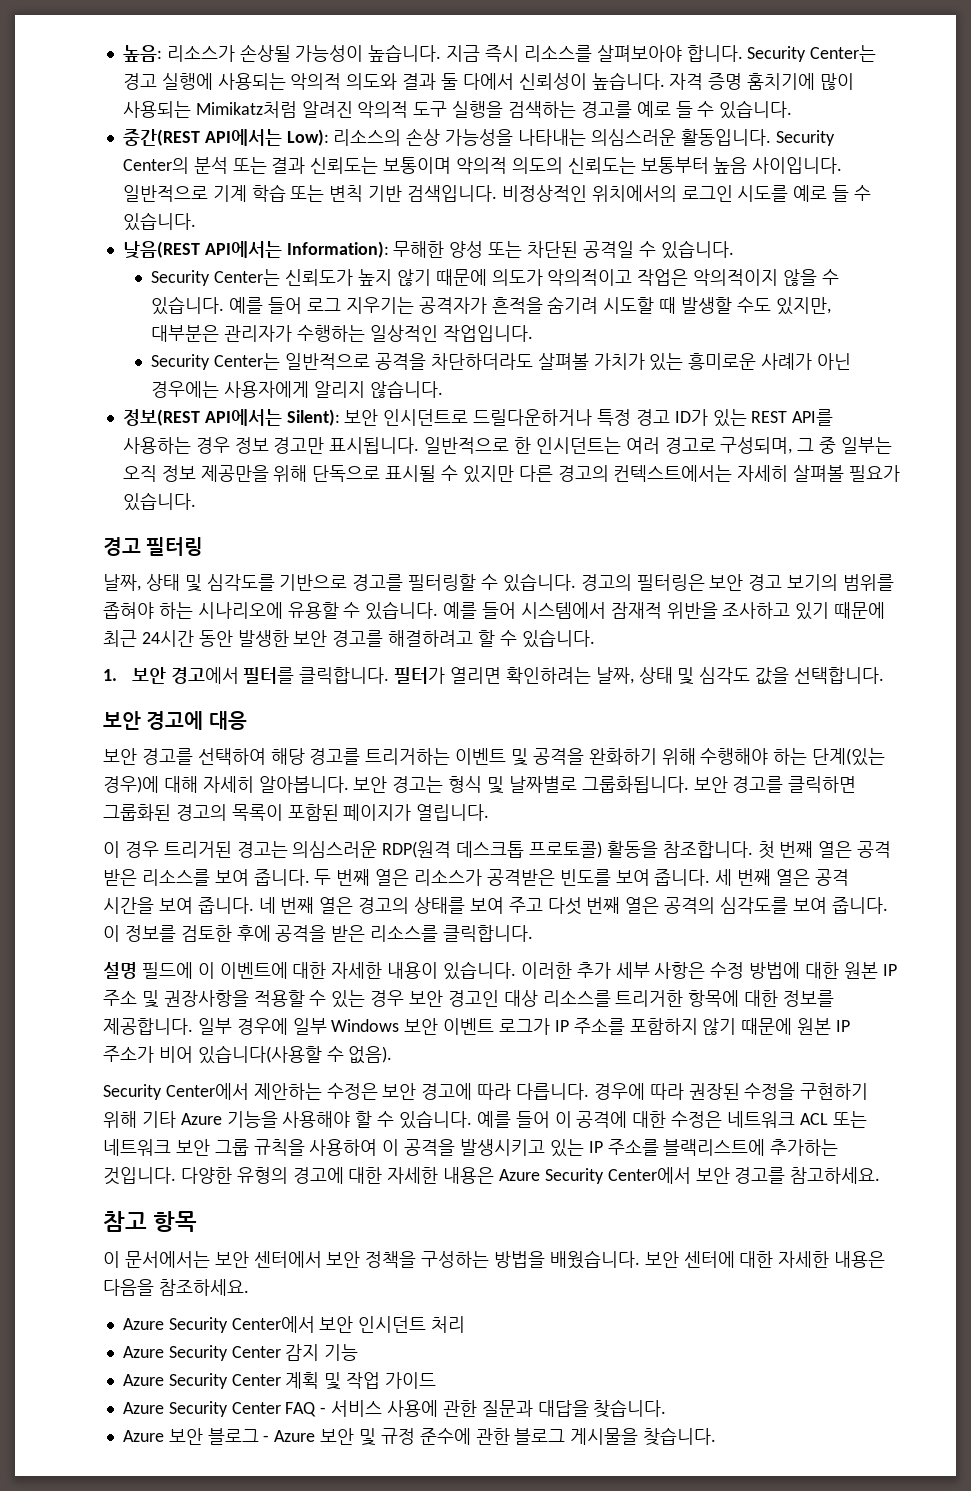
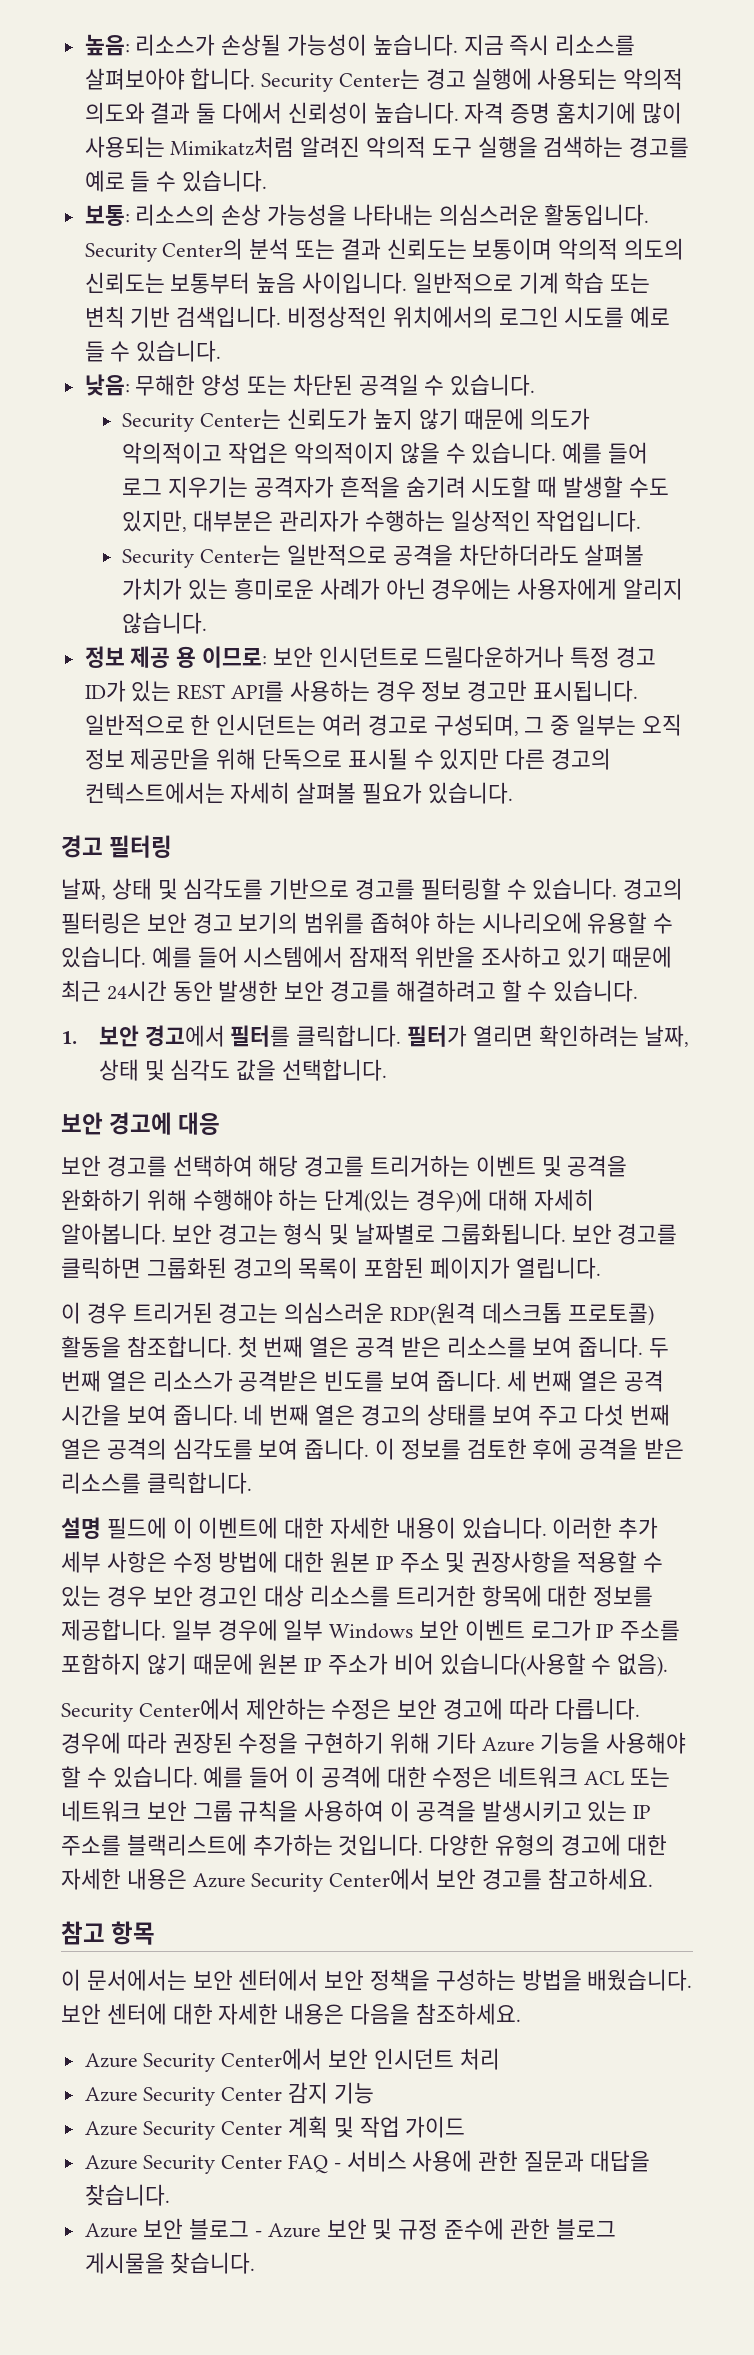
[122,129,329,146] 중간(REST API에서는 Low): -> [84,205,130,226] 보통:
[122,241,389,259] 낮음(REST API에서는 Information): -> [84,374,130,396] 낮음:
[122,409,340,426] 정보(REST API에서는 Silent): -> [84,646,268,668] 정보 제공 용 이므로:

